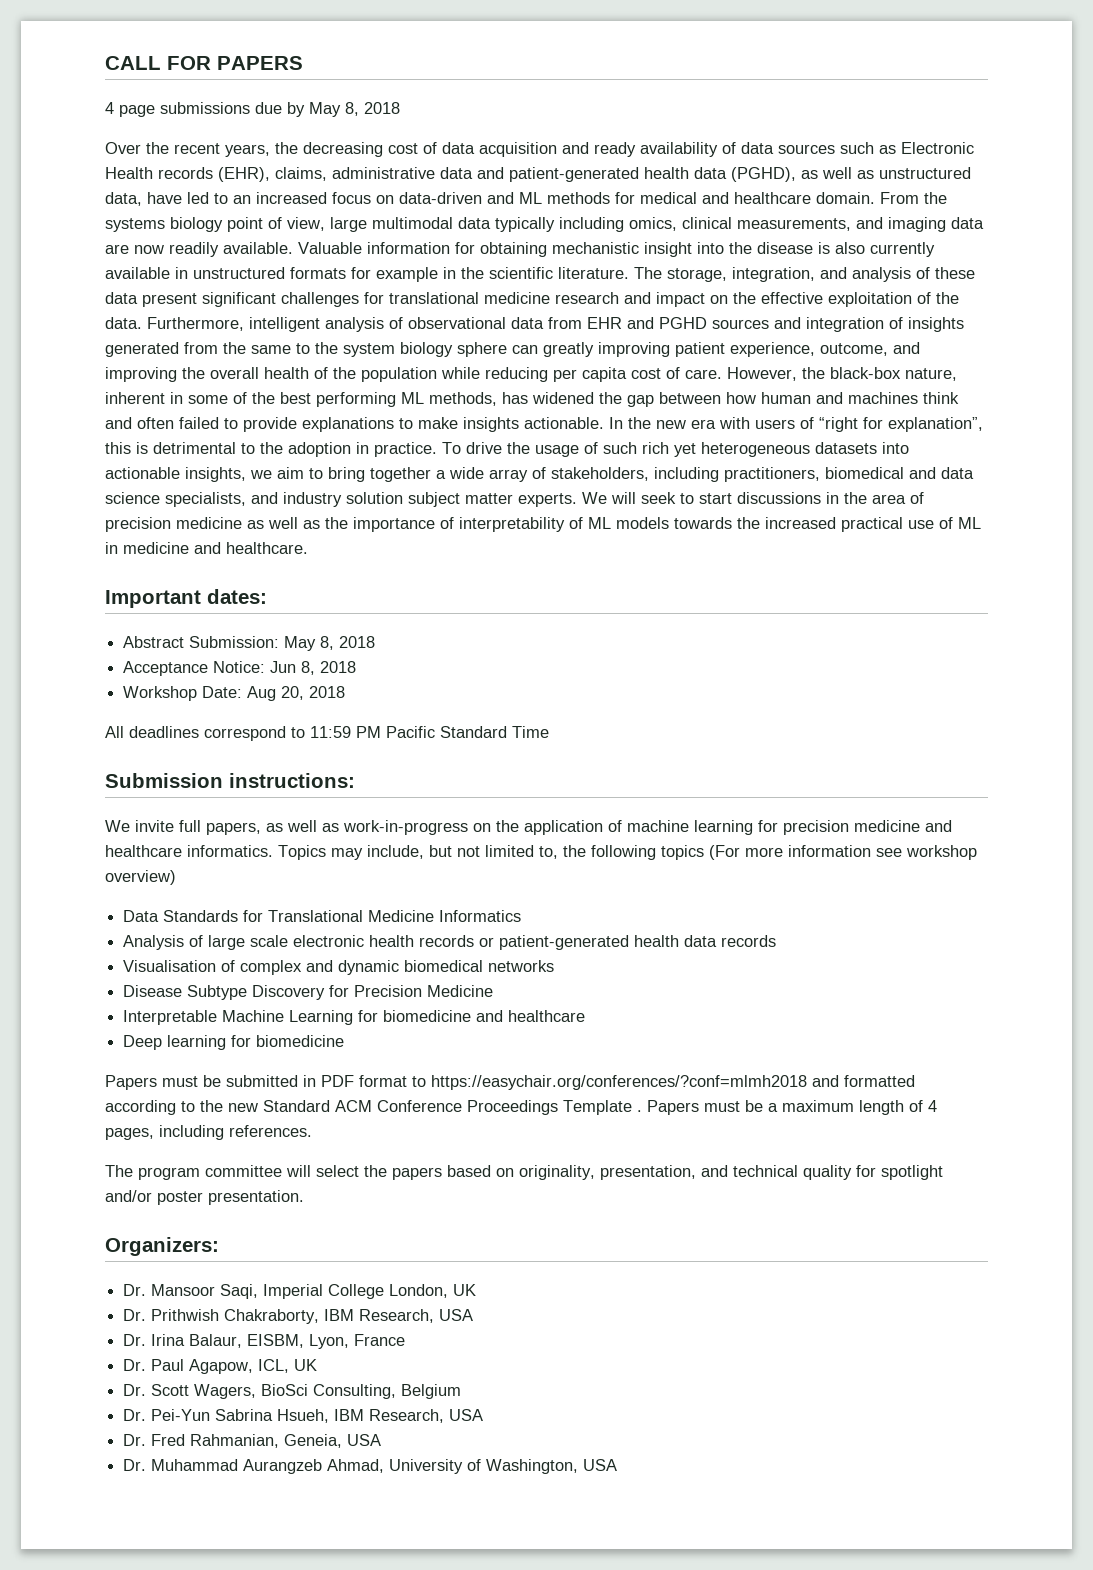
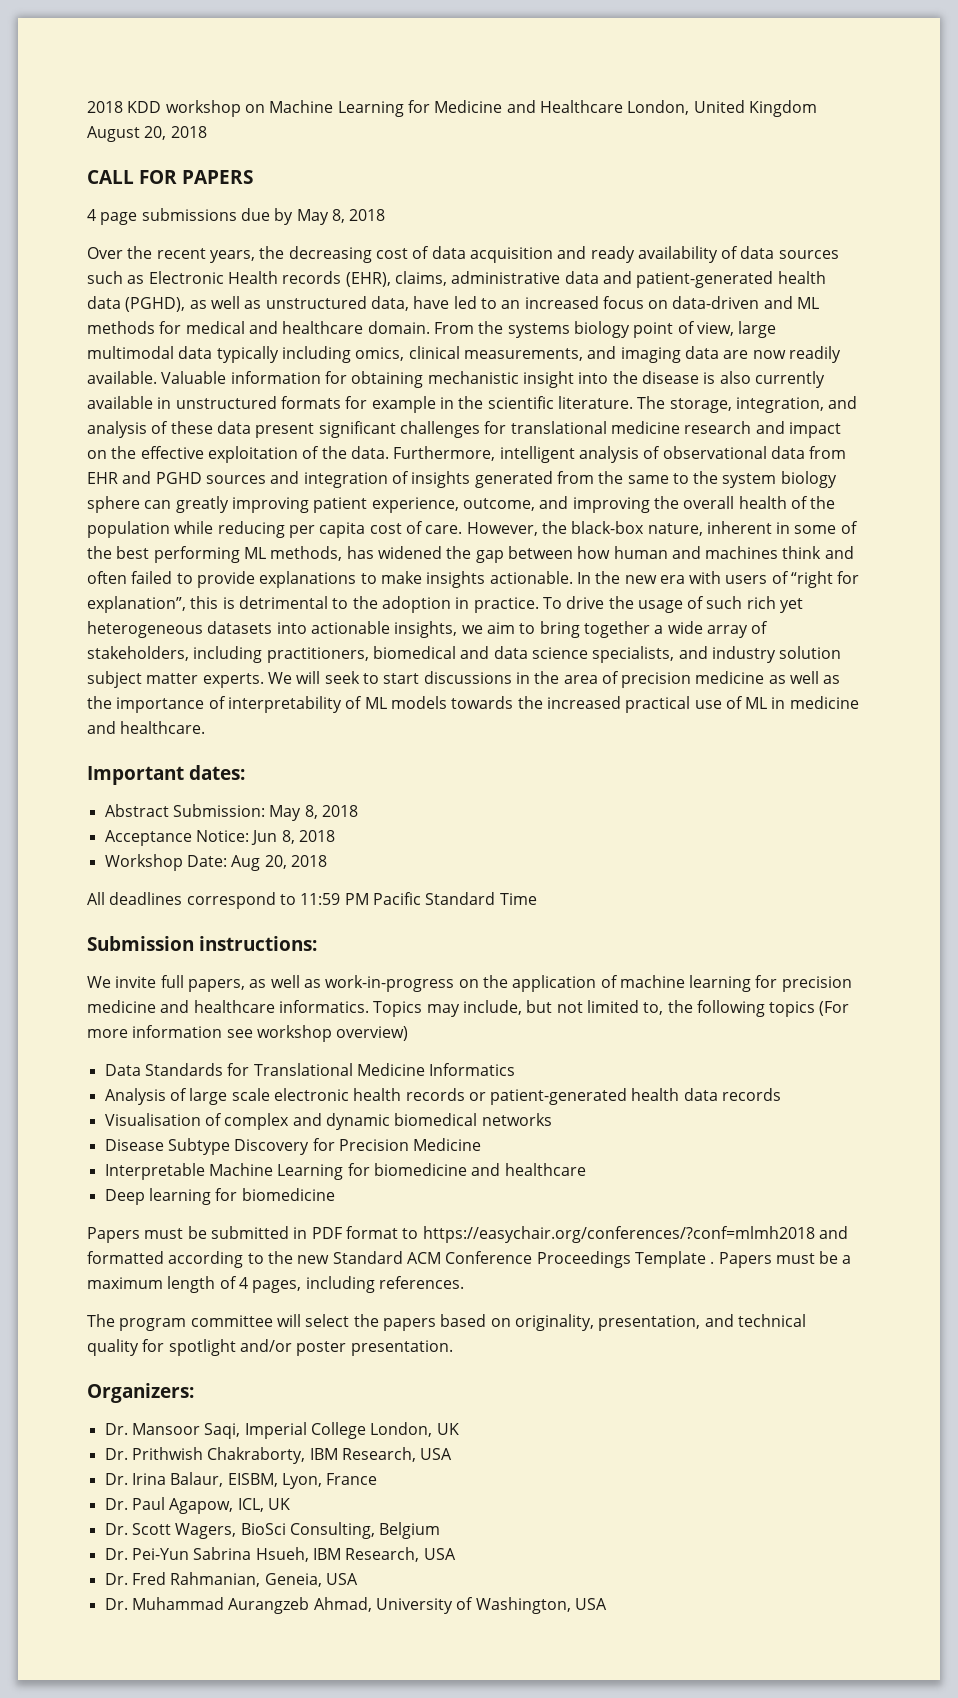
(105, 63) none -> [87,100,817,117] [87,126,207,142] 2018 KDD workshop on Machine Learning for Medicine and Healthcare London, United Kingdom August 20, 2018 //

